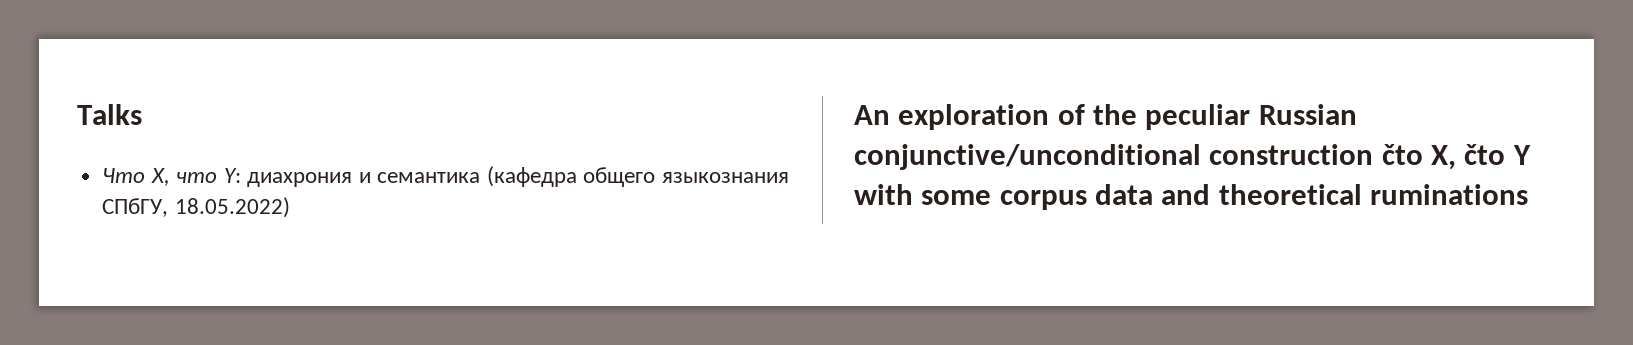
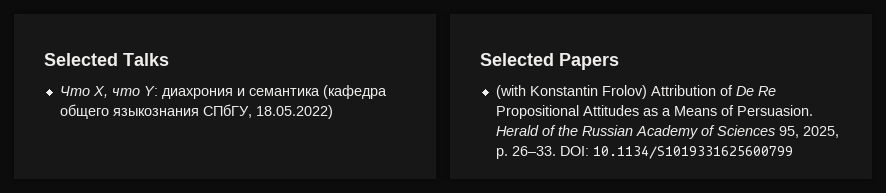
(77, 114) none -> [44,53,118,66] Selected
[854,104,1357,130] [854,144,1531,170] [854,184,1529,210] An exploration of the peculiar Russian conjunctive/unconditional construction čto X, čto Y with some corpus data and theoretical ruminations -> [480,53,619,70] [495,85,776,99] [495,105,813,119] [495,125,839,139] [495,146,793,159] Selected Papers // (with Konstantin Frolov) Attribution of De Re Propositional Attitudes as a Means of Persuasion. Herald of the Russian Academy of Sciences 95, 2025, p. 26–33. DOI: 10.1134/S1019331625600799

